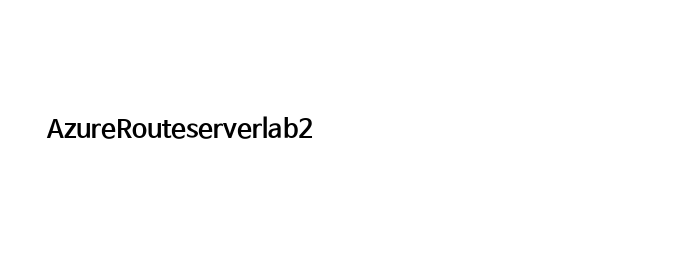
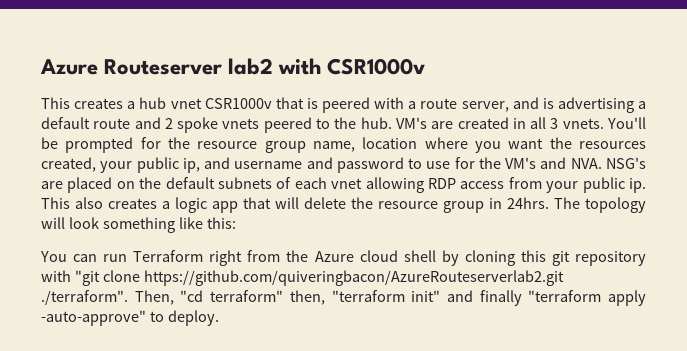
[46,116,313,139] AzureRouteserverlab2 -> [40,58,426,75] [41,97,646,113] [41,117,647,133] [41,137,646,153] [41,157,646,173] [41,177,646,193] [41,197,646,213] [41,217,236,233] [40,250,646,266] [41,270,564,286] [41,290,646,306] [41,310,219,326] Azure Routeserver lab2 with CSR1000v // This creates a hub vnet CSR1000v that is peered with a route server, and is advertising a default route and 2 spoke vnets peered to the hub. VM's are created in all 3 vnets. You'll be prompted for the resource group name, location where you want the resources created, your public ip, and username and password to use for the VM's and NVA. NSG's are placed on the default subnets of each vnet allowing RDP access from your public ip. This also creates a logic app that will delete the resource group in 24hrs. The topology will look something like this: // You can run Terraform right from the Azure cloud shell by cloning this git repository with "git clone https://github.com/quiveringbacon/AzureRouteserverlab2.git ./terraform". Then, "cd terraform" then, "terraform init" and finally "terraform apply -auto-approve" to deploy.

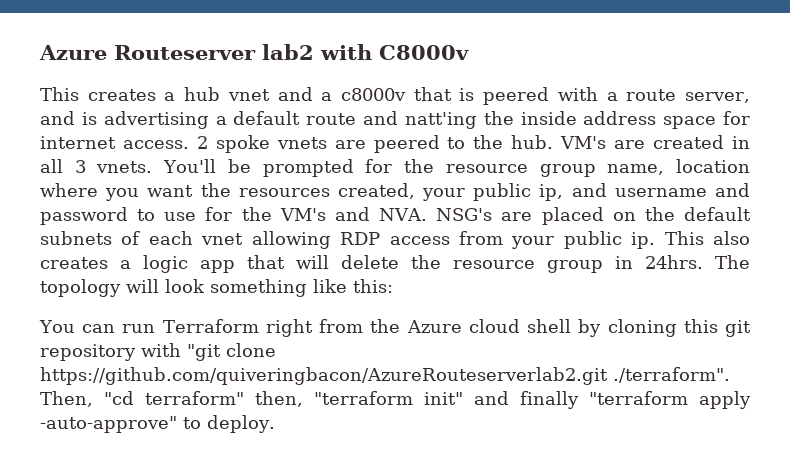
[327,58,426,75] CSR1000v -> [379,45,469,60] C8000v
[204,98,272,109] CSR1000v -> [277,87,407,101] and a c8000v
(161, 123) none -> [404,111,751,129] [40,136,189,149] natt'ing the inside address space for internet access.
(260, 123) none -> [334,140,366,149] are

